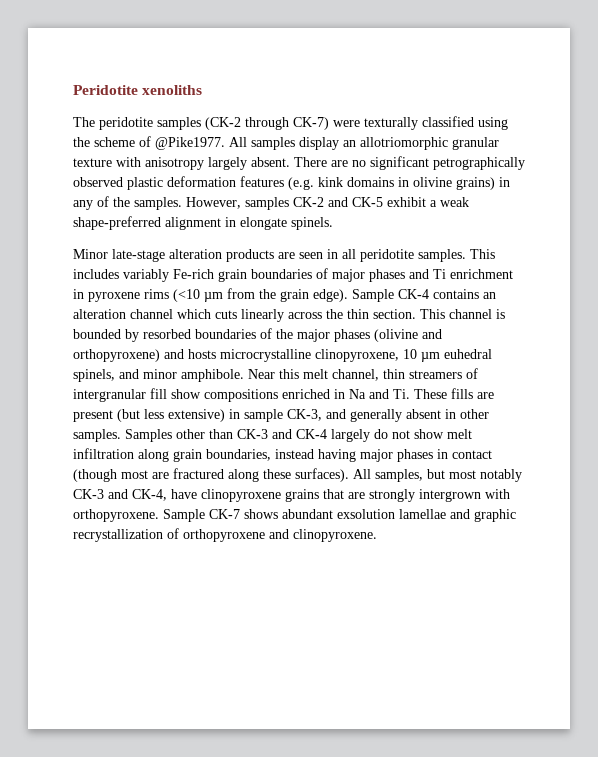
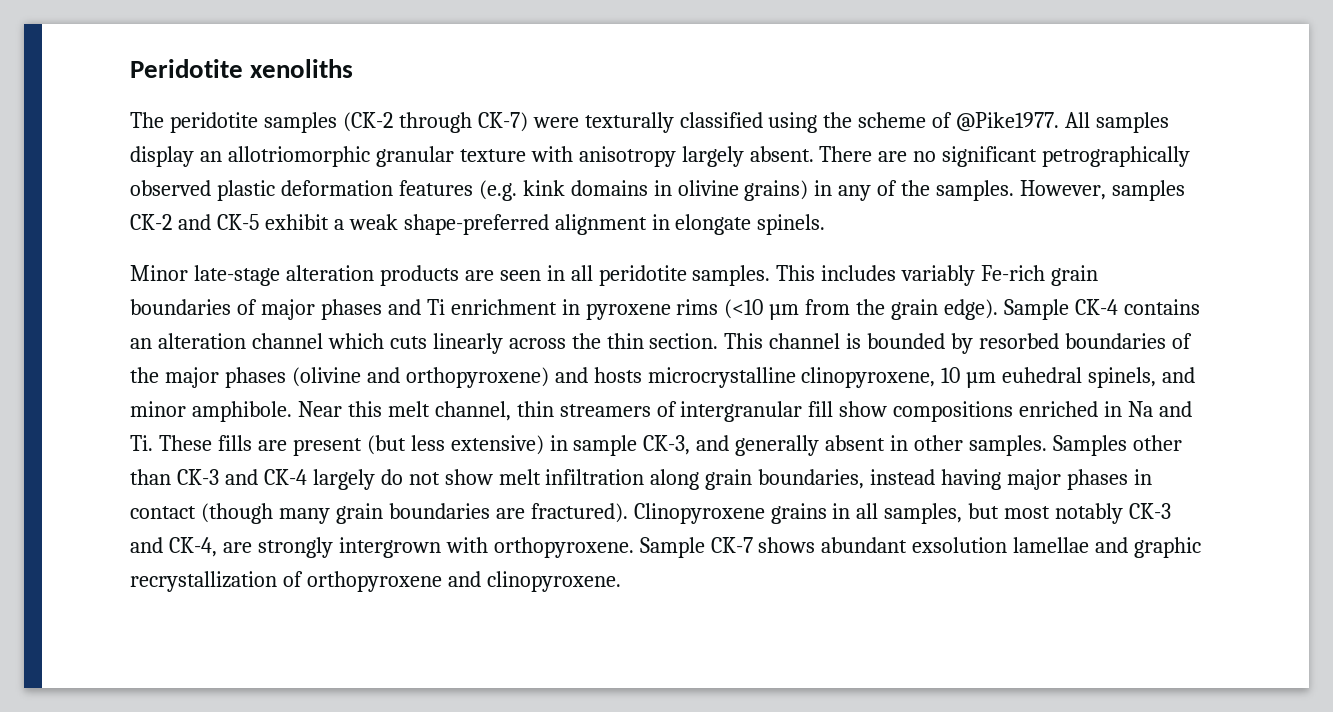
[121,468,371,482] most are fractured along these surfaces). All -> [278,503,879,524] many grain boundaries are fractured). Clinopyroxene grains in all
[171,489,344,502] have clinopyroxene grains that -> (217, 547) none

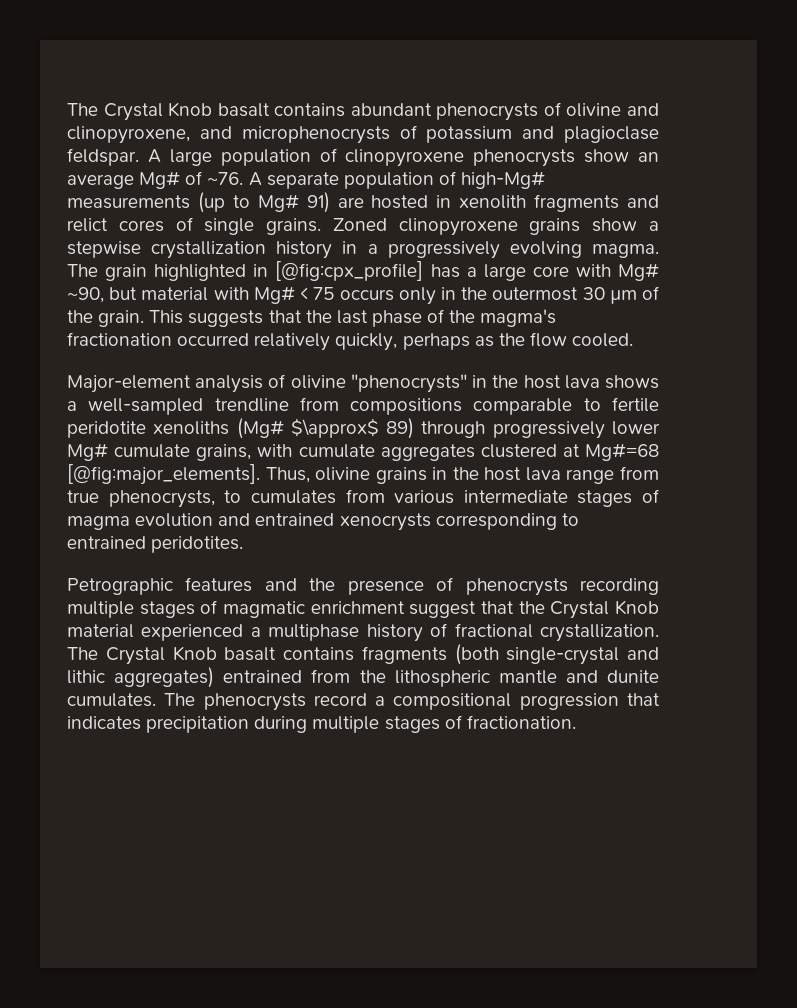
[130,59,354,78] [130,112,1170,133] [130,146,1191,167] [130,180,1186,201] [130,214,826,235] [130,265,1099,286] [130,299,1200,320] [130,333,1192,354] [130,367,1196,388] [130,401,1193,422] [130,435,1182,456] [130,469,1152,490] [130,503,1172,524] [130,537,1202,558] [130,571,621,592] Peridotite xenoliths // The peridotite samples (CK-2 through CK-7) were texturally classified using the scheme of @Pike1977. All samples display an allotriomorphic granular texture with anisotropy largely absent. There are no significant petrographically observed plastic deformation features (e.g. kink domains in olivine grains) in any of the samples. However, samples CK-2 and CK-5 exhibit a weak shape-preferred alignment in elongate spinels. // Minor late-stage alteration products are seen in all peridotite samples. This includes variably Fe-rich grain boundaries of major phases and Ti enrichment in pyroxene rims (<10 µm from the grain edge). Sample CK-4 contains an alteration channel which cuts linearly across the thin section. This channel is bounded by resorbed boundaries of the major phases (olivine and orthopyroxene) and hosts microcrystalline clinopyroxene, 10 µm euhedral spinels, and minor amphibole. Near this melt channel, thin streamers of intergranular fill show compositions enriched in Na and Ti. These fills are present (but less extensive) in sample CK-3, and generally absent in other samples. Samples other than CK-3 and CK-4 largely do not show melt infiltration along grain boundaries, instead having major phases in contact (though many grain boundaries are fractured). Clinopyroxene grains in all samples, but most notably CK-3 and CK-4, are strongly intergrown with orthopyroxene. Sample CK-7 shows abundant exsolution lamellae and graphic recrystallization of orthopyroxene and clinopyroxene. -> [67,102,659,121] [67,125,659,144] [67,148,659,167] [67,171,546,189] [67,192,659,213] [67,217,660,236] [67,241,660,259] [67,261,660,281] [67,286,659,305] [67,309,557,327] [67,332,634,351] [67,374,659,393] [67,397,659,415] [67,418,660,439] [67,443,659,461] [67,464,659,485] [67,489,659,508] [67,513,579,531] [67,536,244,553] [67,577,660,596] [67,600,660,619] [67,623,660,642] [67,644,659,665] [67,667,659,688] [67,693,660,711] [67,715,576,733] The Crystal Knob basalt contains abundant phenocrysts of olivine and clinopyroxene, and microphenocrysts of potassium and plagioclase feldspar. A large population of clinopyroxene phenocrysts show an average Mg# of ~76. A separate population of high-Mg# measurements (up to Mg# 91) are hosted in xenolith fragments and relict cores of single grains. Zoned clinopyroxene grains show a stepwise crystallization history in a progressively evolving magma. The grain highlighted in [@fig:cpx_profile] has a large core with Mg# ~90, but material with Mg# < 75 occurs only in the outermost 30 µm of the grain. This suggests that the last phase of the magma's fractionation occurred relatively quickly, perhaps as the flow cooled. // Major-element analysis of olivine "phenocrysts" in the host lava shows a well-sampled trendline from compositions comparable to fertile peridotite xenoliths (Mg# $\approx$ 89) through progressively lower Mg# cumulate grains, with cumulate aggregates clustered at Mg#=68 [@fig:major_elements]. Thus, olivine grains in the host lava range from true phenocrysts, to cumulates from various intermediate stages of magma evolution and entrained xenocrysts corresponding to entrained peridotites. // Petrographic features and the presence of phenocrysts recording multiple stages of magmatic enrichment suggest that the Crystal Knob material experienced a multiphase history of fractional crystallization. The Crystal Knob basalt contains fragments (both single-crystal and lithic aggregates) entrained from the lithospheric mantle and dunite cumulates. The phenocrysts record a compositional progression that indicates precipitation during multiple stages of fractionation.

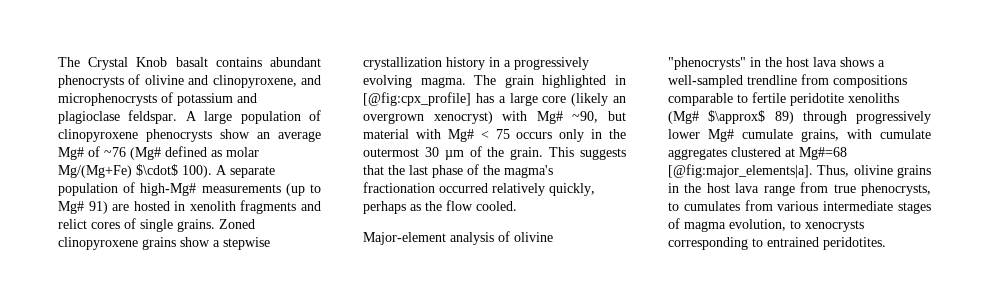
[207,172,244,185] ~76. -> [104,146,259,160] [58,164,212,178] ~76 (Mg# defined as molar Mg/(Mg+Fe) $\cdot$ 100).
(569, 271) none -> [571,93,626,106] [363,111,493,124] (likely an overgrown xenocryst)
[67,464,260,485] [@fig:major_elements]. -> [668,164,813,178] [@fig:major_elements|a].
[135,513,335,527] evolution and entrained -> [729,219,801,231] evolution, to
[67,577,660,596] [67,600,660,619] [67,623,660,642] [67,644,659,665] [67,667,659,688] [67,693,660,711] [67,715,576,733] // Petrographic features and the presence of phenocrysts recording multiple stages of magmatic enrichment suggest that the Crystal Knob material experienced a multiphase history of fractional crystallization. The Crystal Knob basalt contains fragments (both single-crystal and lithic aggregates) entrained from the lithospheric mantle and dunite cumulates. The phenocrysts record a compositional progression that indicates precipitation during multiple stages of fractionation. -> (886, 243) none

